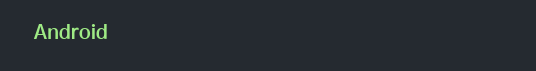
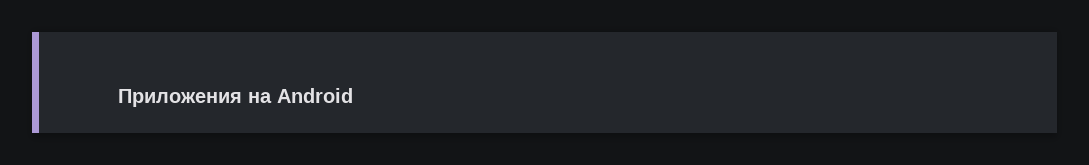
(33, 31) none -> [118,89,272,107] Приложения на

